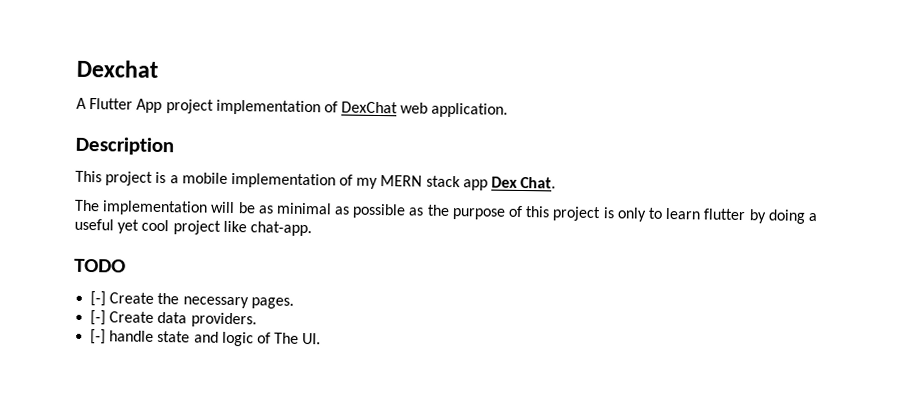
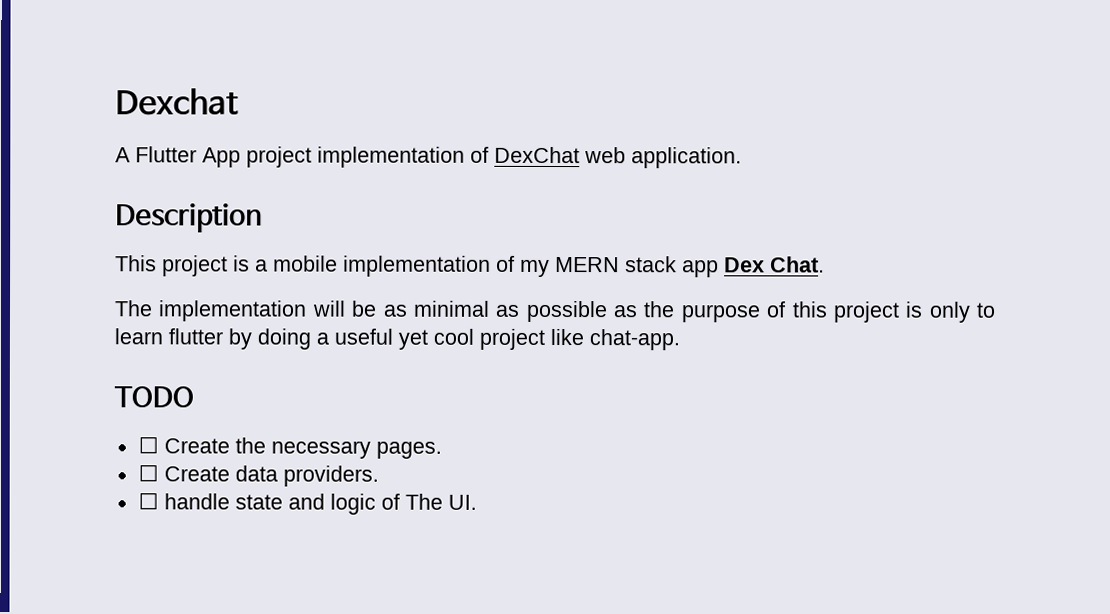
[90,291,107,307] [-] -> [137,436,159,454] ☐
[90,310,107,326] [-] -> [137,464,159,482] ☐
[90,329,107,345] [-] -> [137,492,159,510] ☐

